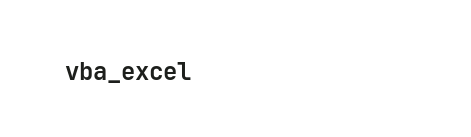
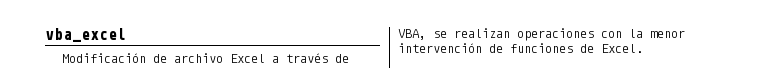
(191, 72) none -> [61,53,349,63] [398,28,685,41] [398,43,643,53] // Modificación de archivo Excel a través de VBA, se realizan operaciones con la menor intervención de funciones de Excel.

